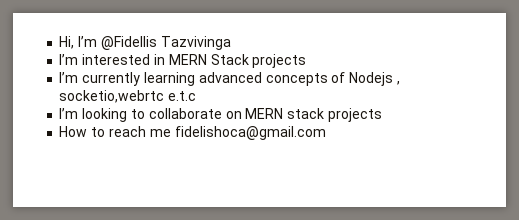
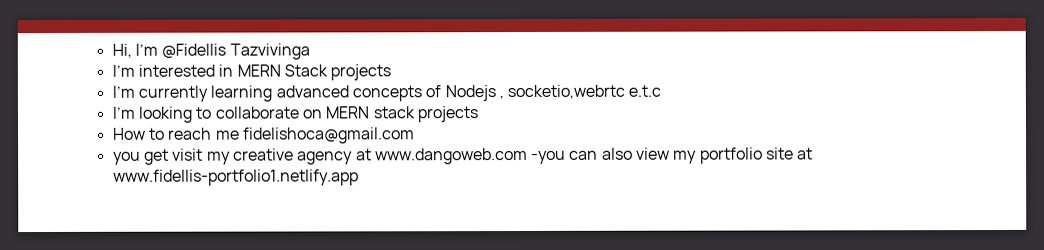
(326, 133) none -> [112,147,814,165] [112,169,359,186] // you get visit my creative agency at www.dangoweb.com -you can also view my portfolio site at www.fidellis-portfolio1.netlify.app

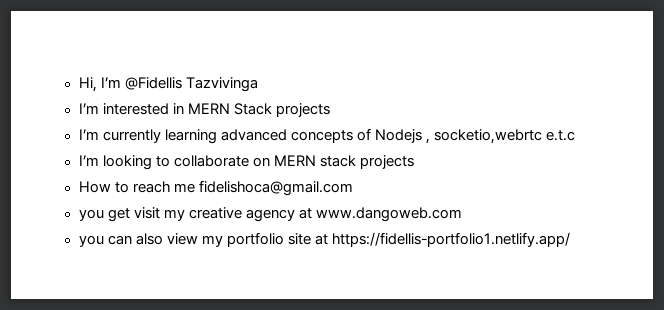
[531,150,567,164] -you -> [78,235,104,247] // you
[112,169,359,186] www.fidellis-portfolio1.netlify.app -> [331,232,570,247] https://fidellis-portfolio1.netlify.app/

